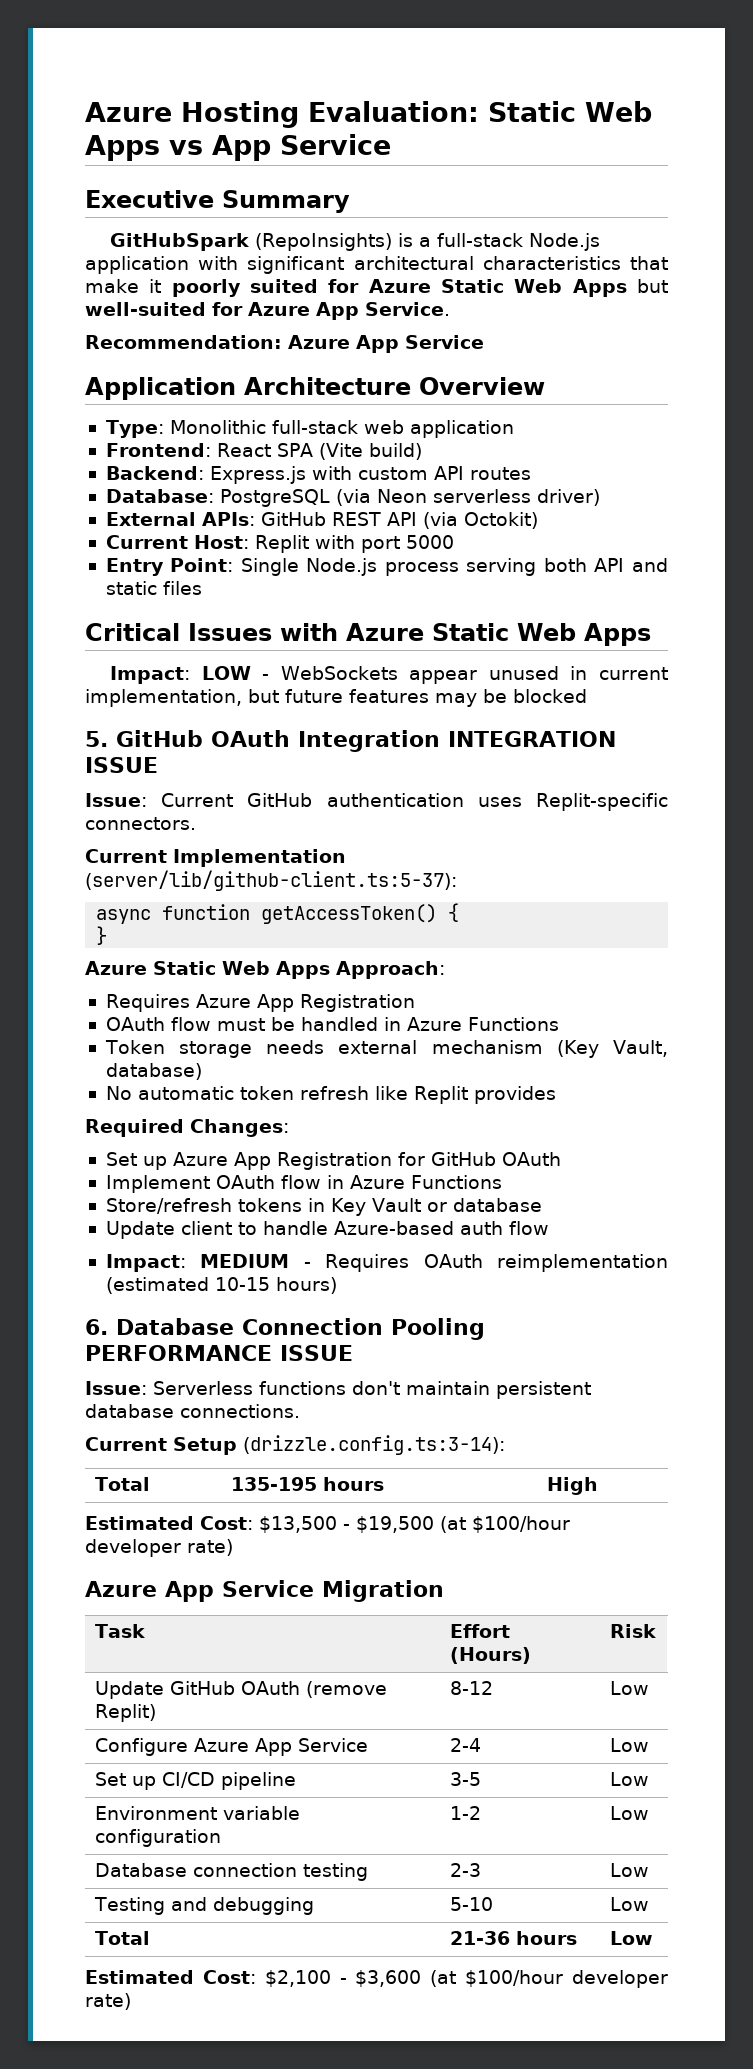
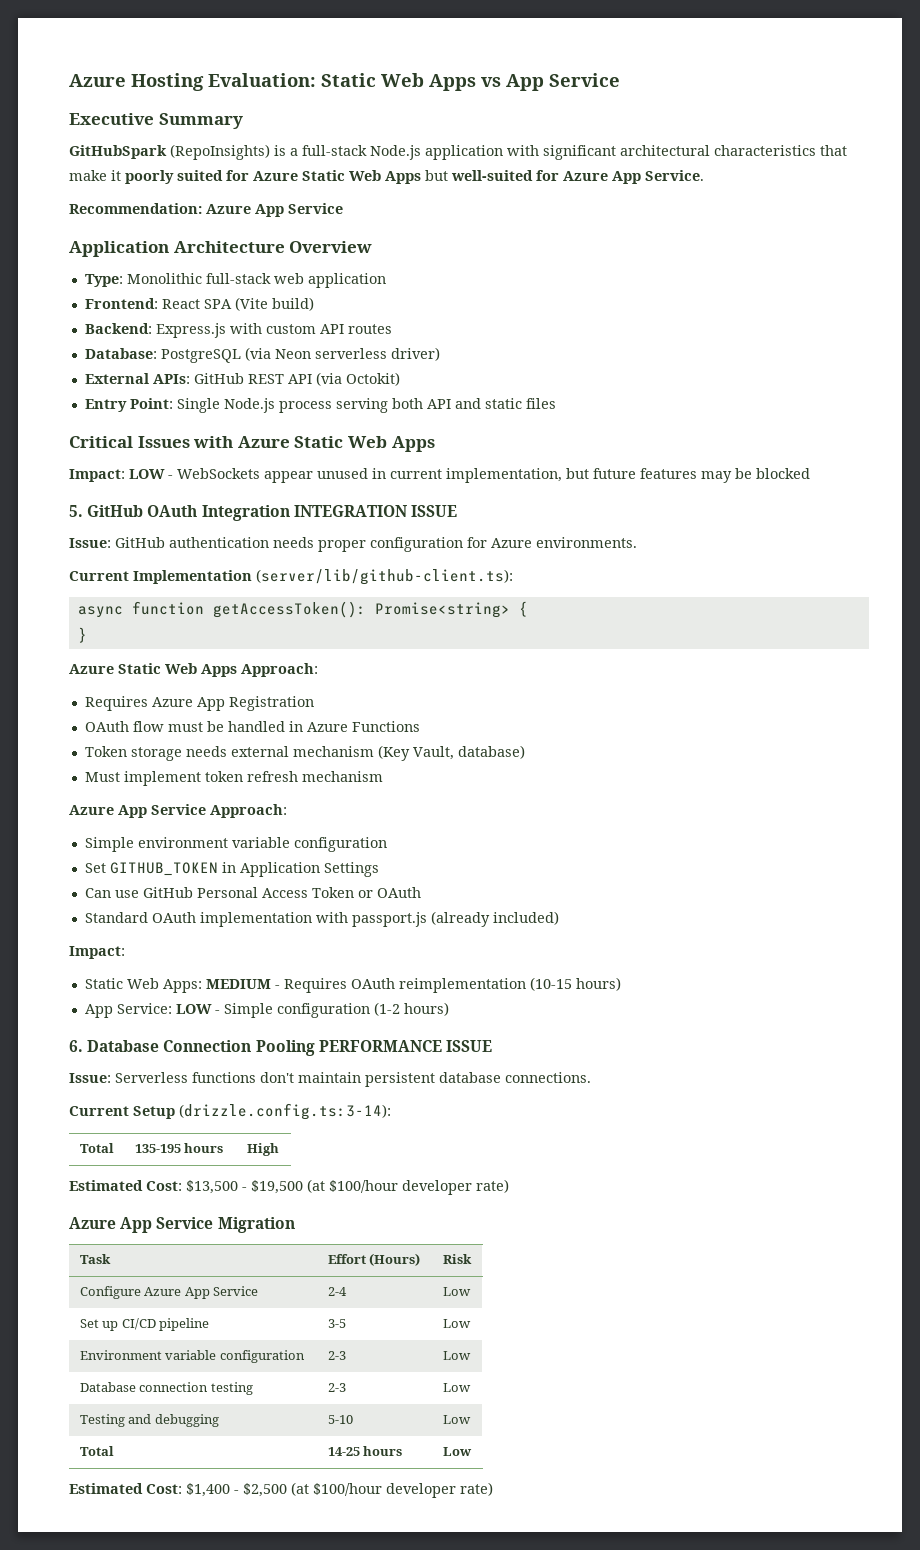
[105,535,454,553] // Current Host: Replit with port 5000 -> (400, 379) none
[161,793,234,807] Current -> (111, 543) none
[477,793,669,811] [85,817,196,830] uses Replit-specific connectors. -> [273,537,637,552] needs proper configuration for Azure environments.
[85,870,457,891] (server/lib/github-client.ts:5-37): -> [256,569,513,585] (server/lib/github-client.ts):
[261,904,438,924] getAccessToken() -> [212,601,510,618] getAccessToken(): Promise<string>
[105,1086,556,1104] [85,1119,289,1137] [105,1152,561,1170] [105,1175,502,1193] [105,1198,542,1216] [105,1221,549,1239] [105,1254,186,1272] No automatic token refresh like Replit provides // Required Changes: // Set up Azure App Registration for GitHub OAuth // Implement OAuth flow in Azure Functions // Store/refresh tokens in Key Vault or database // Update client to handle Azure-based auth flow // Impact: -> [84,771,383,786] [69,804,287,818] [84,837,387,852] [84,862,379,877] [84,887,421,898] [84,911,559,927] [69,946,125,959] [84,978,202,993] Must implement token refresh mechanism // Azure App Service Approach: // Simple environment variable configuration // Set GITHUB_TOKEN in Application Settings // Can use GitHub Personal Access Token or OAuth // Standard OAuth implementation with passport.js (already included) // Impact: // Static Web Apps:
[105,1277,270,1294] (estimated 10-15 -> [529,977,621,991] [84,1002,400,1018] (10-15 hours) // App Service: LOW - Simple configuration (1-2
[94,1681,387,1699] [94,1704,156,1722] [449,1681,493,1695] [609,1681,649,1695] // Update GitHub OAuth (remove Replit) | 8-12 | Low -> (472, 1259) none
[449,1806,481,1820] 1-2 -> [327,1351,346,1360] 2-3
[449,1931,510,1945] 21-36 -> [327,1447,360,1456] 14-25
[264,1970,422,1987] $2,100 - $3,600 -> [186,1483,287,1497] $1,400 - $2,500

